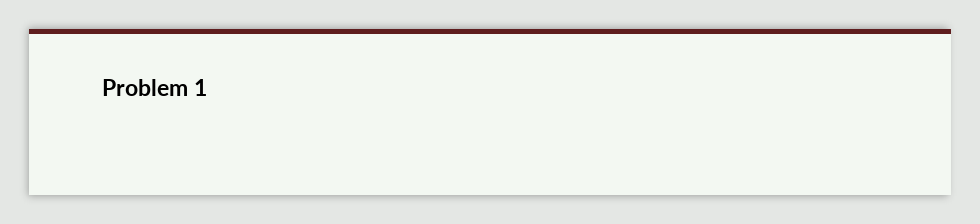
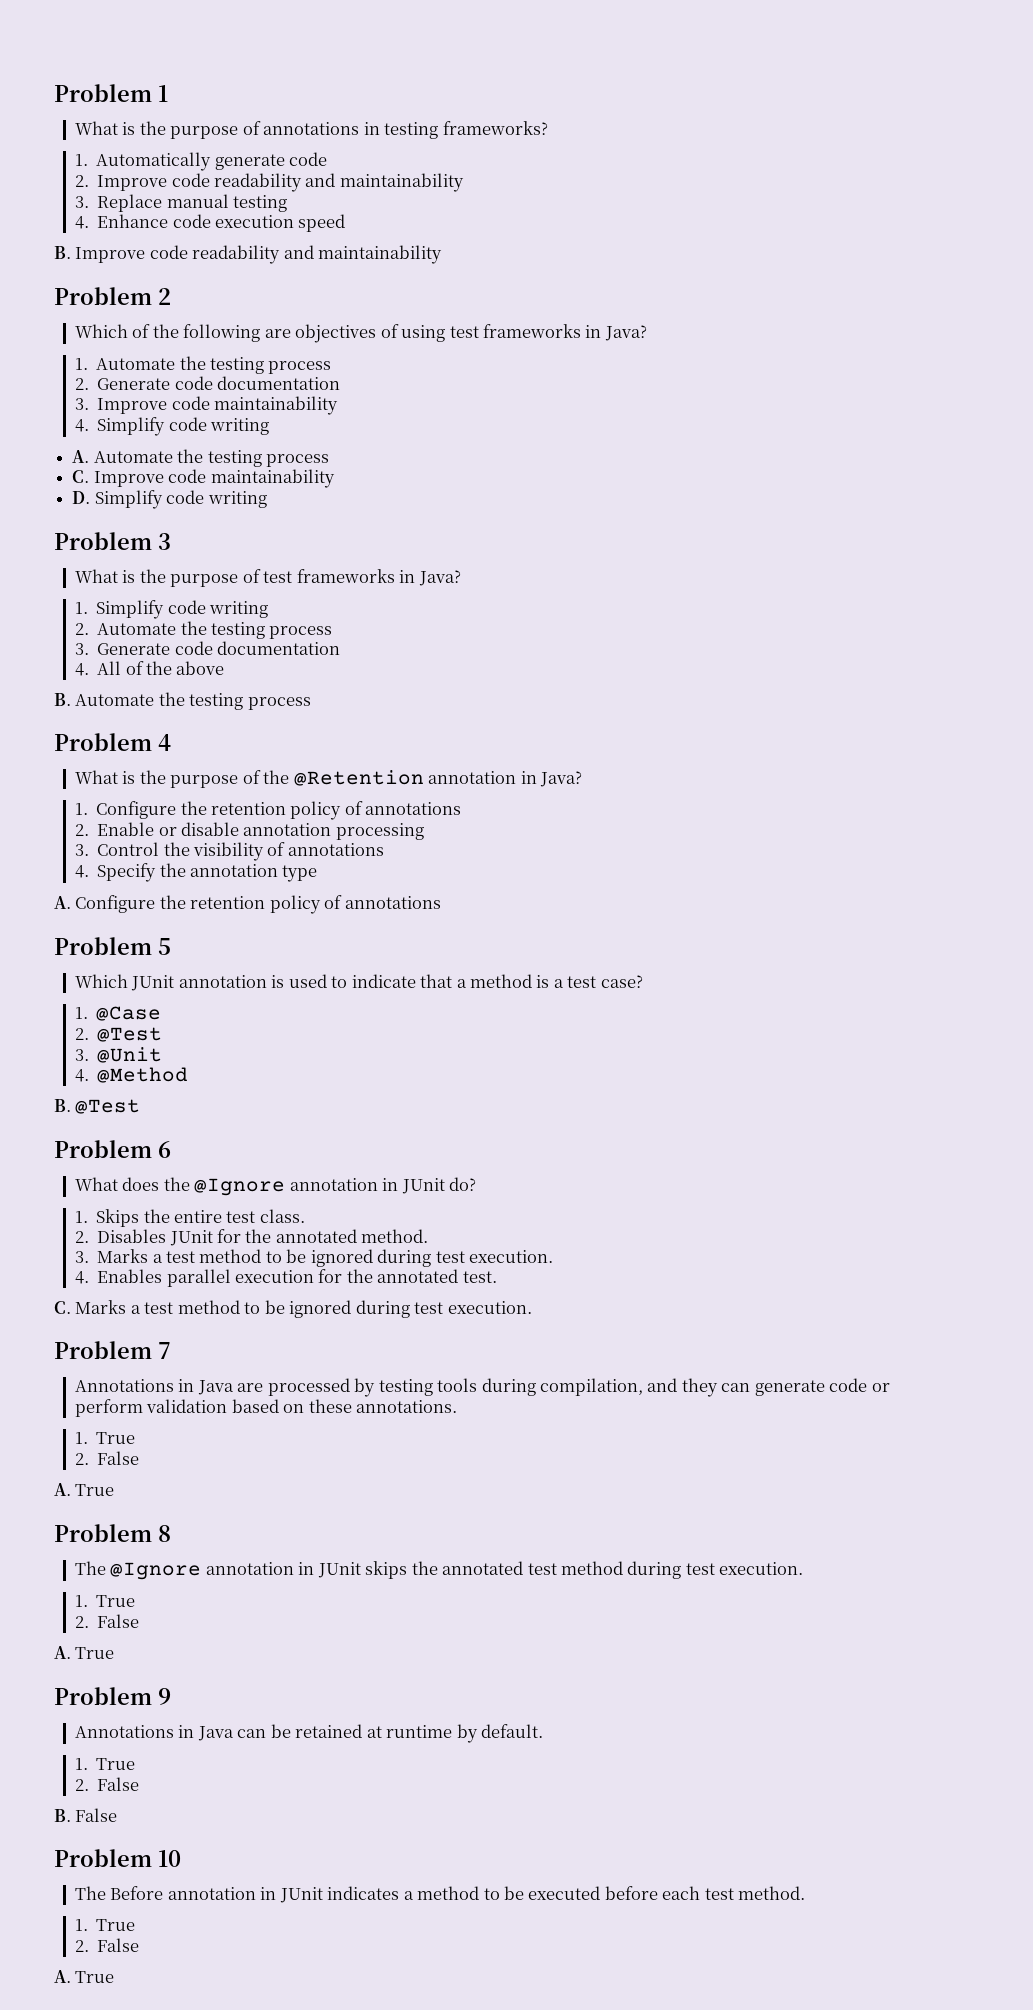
(208, 87) none -> [74,121,548,139] [74,152,328,171] [74,173,464,192] [74,194,288,212] [74,214,346,232] [54,245,443,264] [54,287,171,305] [74,324,647,343] [74,356,332,374] [74,376,341,390] [74,396,339,415] [74,417,270,436] [72,449,329,467] [72,469,335,488] [72,490,267,509] [54,532,171,550] [74,569,461,587] [74,600,269,619] [74,621,333,639] [74,641,341,655] [74,661,225,676] [54,692,311,710] [54,733,171,751] [74,770,582,788] [74,801,462,820] [74,822,424,840] [74,842,384,861] [74,863,318,882] [54,895,441,914] [54,937,171,955] [74,974,643,991] [74,1006,162,1021] [74,1027,163,1042] [74,1047,163,1063] [74,1067,189,1083] [54,1099,141,1114] [54,1140,171,1158] [74,1177,477,1196] [74,1209,305,1227] [74,1229,429,1246] [74,1249,554,1267] [74,1269,497,1287] [54,1300,532,1318] [54,1341,171,1359] [74,1378,890,1397] [74,1399,458,1417] [74,1432,136,1444] [74,1451,140,1465] [54,1483,115,1496] [54,1524,171,1542] [74,1561,804,1580] [74,1595,136,1607] [74,1614,140,1628] [54,1646,115,1659] [54,1687,171,1705] [74,1724,543,1743] [74,1758,136,1770] [74,1777,140,1791] [54,1808,118,1822] [54,1849,181,1867] [74,1886,806,1903] [74,1919,136,1931] [74,1938,140,1952] [54,1970,115,1983] // What is the purpose of annotations in testing frameworks? // 1. Automatically generate code // 2. Improve code readability and maintainability // 3. Replace manual testing // 4. Enhance code execution speed // B. Improve code readability and maintainability // Problem 2 // Which of the following are objectives of using test frameworks in Java? // 1. Automate the testing process // 2. Generate code documentation // 3. Improve code maintainability // 4. Simplify code writing // A. Automate the testing process // C. Improve code maintainability // D. Simplify code writing // Problem 3 // What is the purpose of test frameworks in Java? // 1. Simplify code writing // 2. Automate the testing process // 3. Generate code documentation // 4. All of the above // B. Automate the testing process // Problem 4 // What is the purpose of the @Retention annotation in Java? // 1. Configure the retention policy of annotations // 2. Enable or disable annotation processing // 3. Control the visibility of annotations // 4. Specify the annotation type // A. Configure the retention policy of annotations // Problem 5 // Which JUnit annotation is used to indicate that a method is a test case? // 1. @Case // 2. @Test // 3. @Unit // 4. @Method // B. @Test // Problem 6 // What does the @Ignore annotation in JUnit do? // 1. Skips the entire test class. // 2. Disables JUnit for the annotated method. // 3. Marks a test method to be ignored during test execution. // 4. Enables parallel execution for the annotated test. // C. Marks a test method to be ignored during test execution. // Problem 7 // Annotations in Java are processed by testing tools during compilation, and they can generate code or perform validation based on these annotations. // 1. True // 2. False // A. True // Problem 8 // The @Ignore annotation in JUnit skips the annotated test method during test execution. // 1. True // 2. False // A. True // Problem 9 // Annotations in Java can be retained at runtime by default. // 1. True // 2. False // B. False // Problem 10 // The Before annotation in JUnit indicates a method to be executed before each test method. // 1. True // 2. False // A. True

